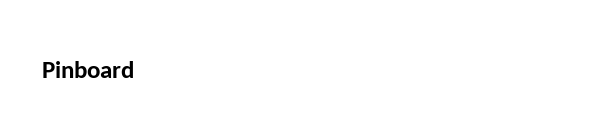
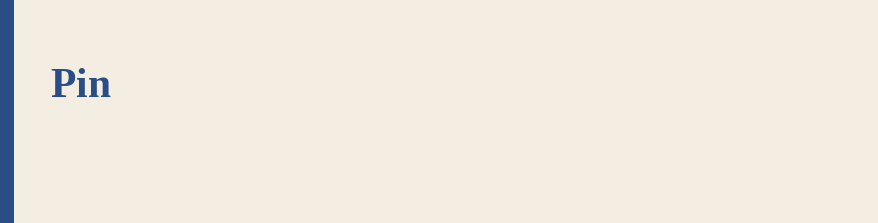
[42,61,134,78] Pinboard -> [51,68,111,97] Pin

